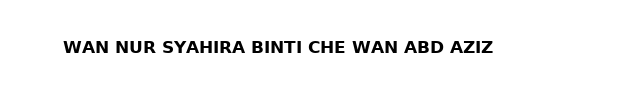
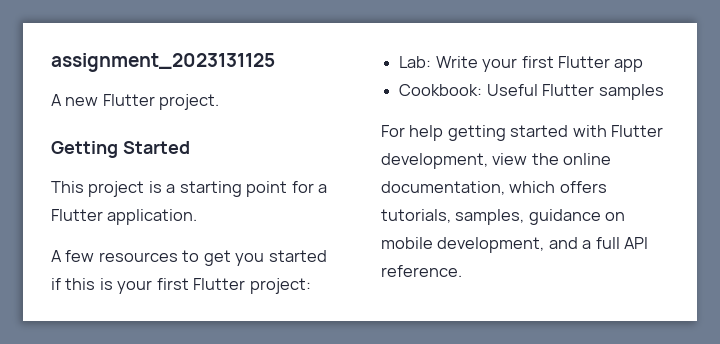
[63,41,493,53] WAN NUR SYAHIRA BINTI CHE WAN ABD AZIZ -> [51,53,275,72] [51,94,220,110] [51,141,190,158] [51,181,328,197] [51,209,198,225] [51,250,327,266] [51,278,311,294] [399,56,644,72] [399,84,664,100] [381,125,664,141] [381,153,612,169] [381,181,607,195] [381,209,626,225] [381,237,649,253] [381,265,462,277] assignment_2023131125 // A new Flutter project. // Getting Started // This project is a starting point for a Flutter application. // A few resources to get you started if this is your first Flutter project: // Lab: Write your first Flutter app // Cookbook: Useful Flutter samples // For help getting started with Flutter development, view the online documentation, which offers tutorials, samples, guidance on mobile development, and a full API reference.

